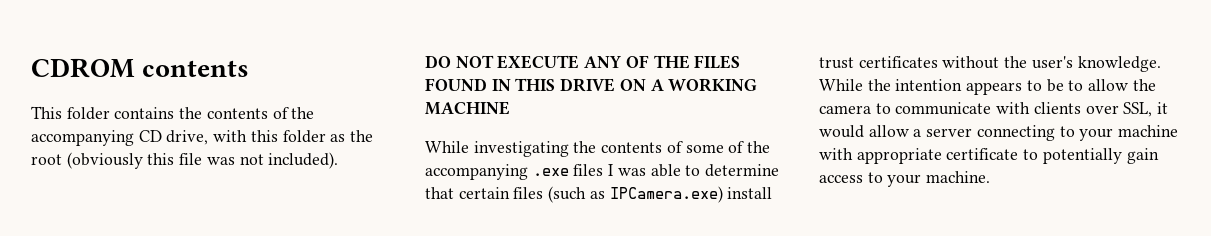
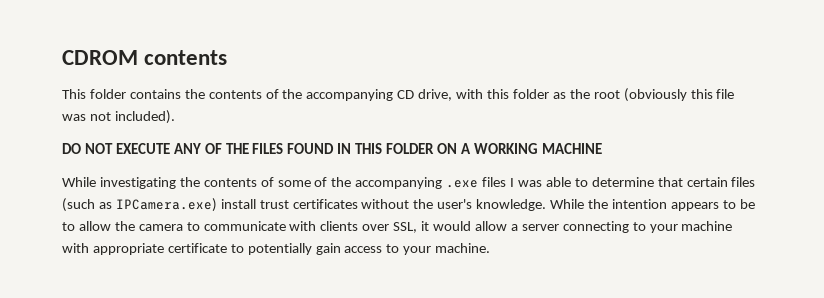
[560,78,616,92] DRIVE -> [386,143,435,154] FOLDER

